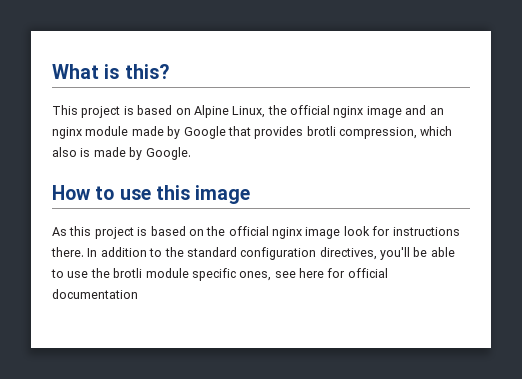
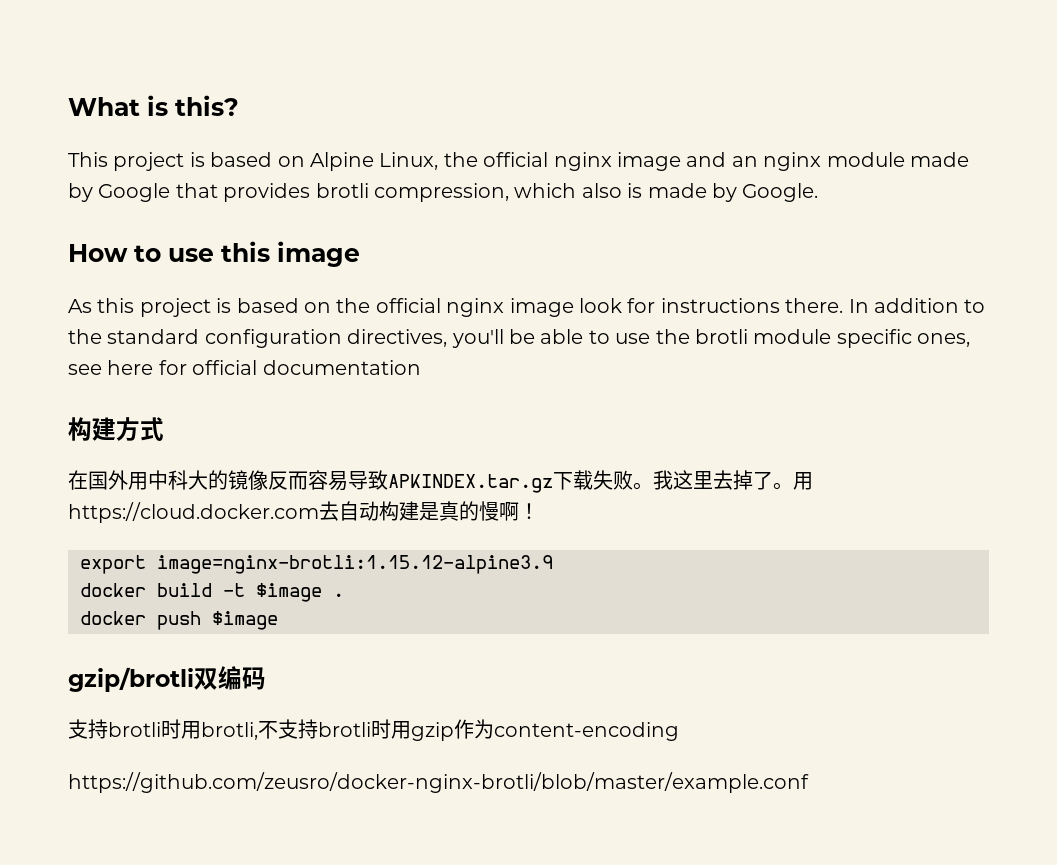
(138, 294) none -> [68,417,164,441] [68,470,813,493] [68,501,539,523] [80,555,553,574] [80,583,344,602] [80,611,278,630] [68,666,266,692] [68,719,679,741] [68,772,809,793] // 构建方式 // 在国外用中科大的镜像反而容易导致APKINDEX.tar.gz下载失败。我这里去掉了。用https://cloud.docker.com去自动构建是真的慢啊！ // export image=nginx-brotli:1.15.12-alpine3.9 // docker build -t $image . // docker push $image // gzip/brotli双编码 // 支持brotli时用brotli,不支持brotli时用gzip作为content-encoding // https://github.com/zeusro/docker-nginx-brotli/blob/master/example.conf

